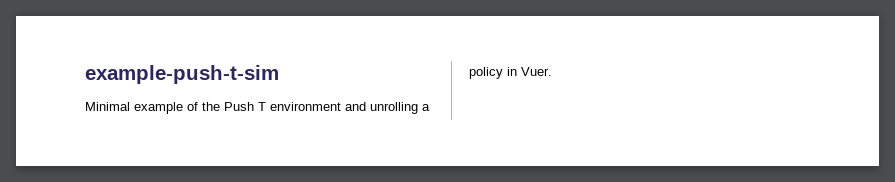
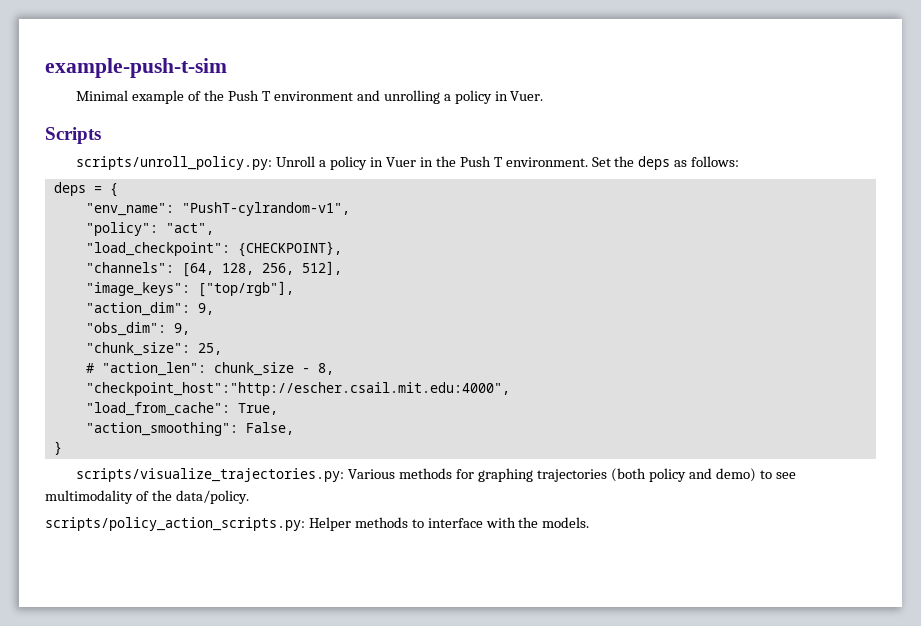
(552, 71) none -> [45,127,101,144] [76,156,740,170] [53,182,118,197] [85,202,350,216] [85,222,214,236] [85,241,342,257] [85,261,342,277] [85,281,294,297] [85,302,214,316] [85,322,190,336] [85,342,222,356] [85,362,334,376] [85,382,510,396] [85,402,278,416] [85,422,294,436] [53,441,62,455] [76,468,796,482] [45,490,249,504] [45,517,590,531] // Scripts // scripts/unroll_policy.py: Unroll a policy in Vuer in the Push T environment. Set the deps as follows: // deps = { // "env_name": "PushT-cylrandom-v1", // "policy": "act", // "load_checkpoint": {CHECKPOINT}, // "channels": [64, 128, 256, 512], // "image_keys": ["top/rgb"], // "action_dim": 9, // "obs_dim": 9, // "chunk_size": 25, // # "action_len": chunk_size - 8, // "checkpoint_host":"http://escher.csail.mit.edu:4000", // "load_from_cache": True, // "action_smoothing": False, // } // scripts/visualize_trajectories.py: Various methods for graphing trajectories (both policy and demo) to see multimodality of the data/policy. // scripts/policy_action_scripts.py: Helper methods to interface with the models.

